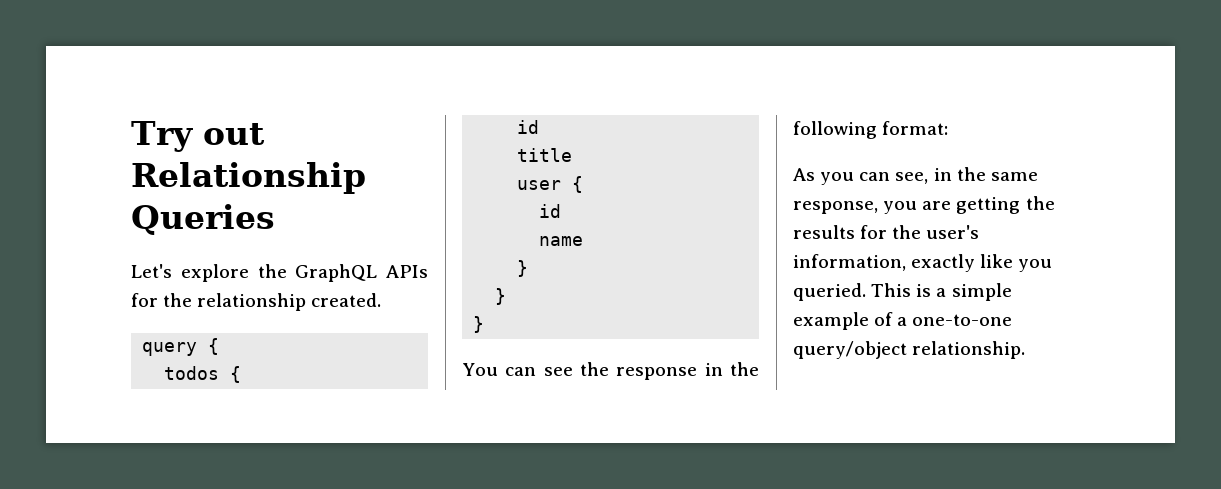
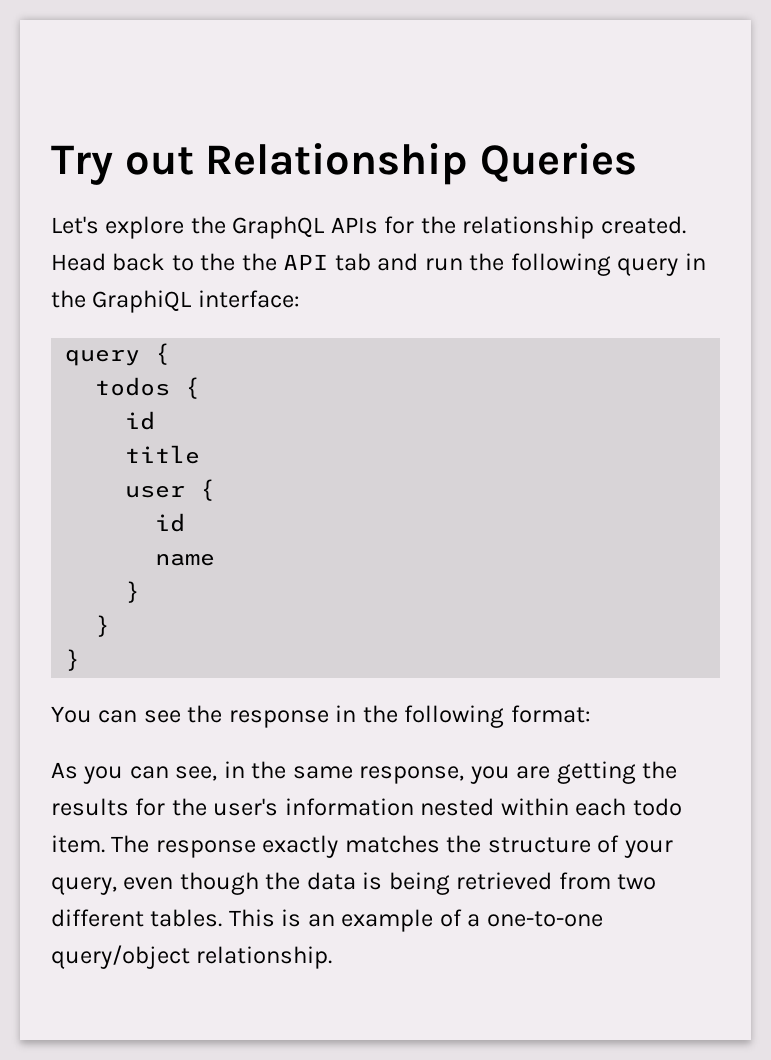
(382, 300) none -> [51,253,706,276] [51,290,300,313] Head back to the the API tab and run the following query in the GraphiQL interface:
[793,254,1053,272] [793,283,1012,301] information, exactly like you queried. This is a simple -> [284,798,682,816] [51,835,673,858] [51,872,657,895] [51,909,335,927] information nested within each todo item. The response exactly matches the structure of your query, even though the data is being retrieved from two different tables. This is an

